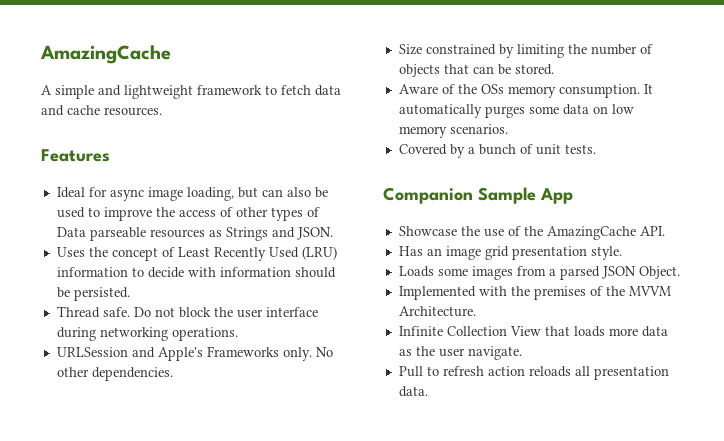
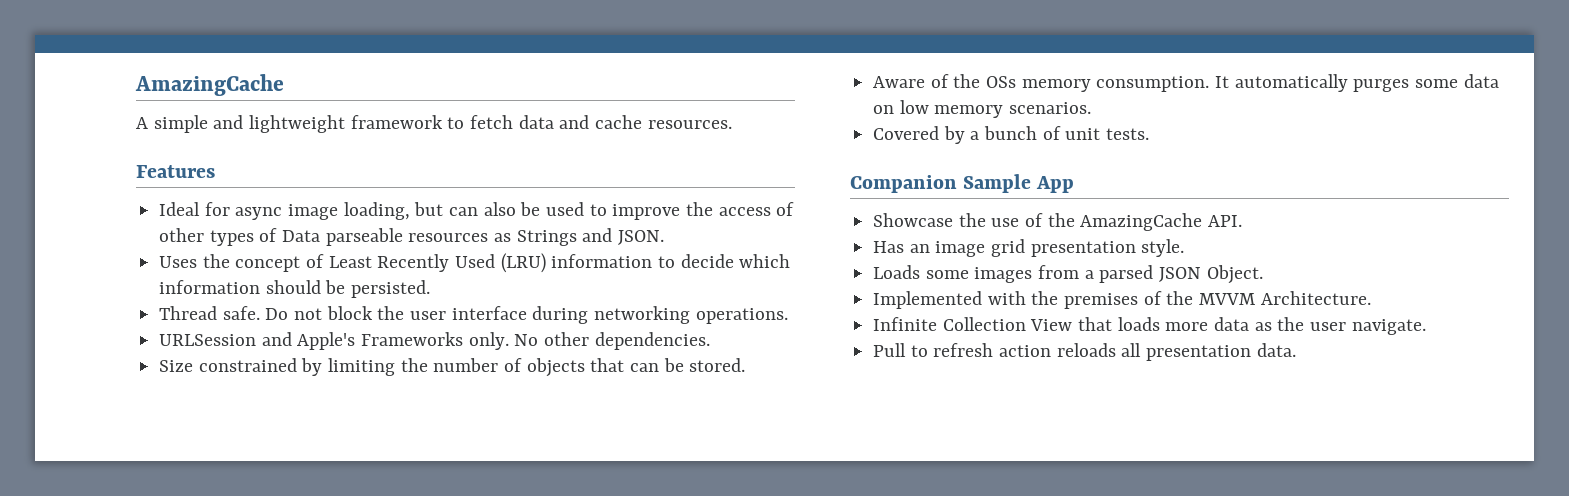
[187,267,216,277] with -> [739,254,791,268] which

